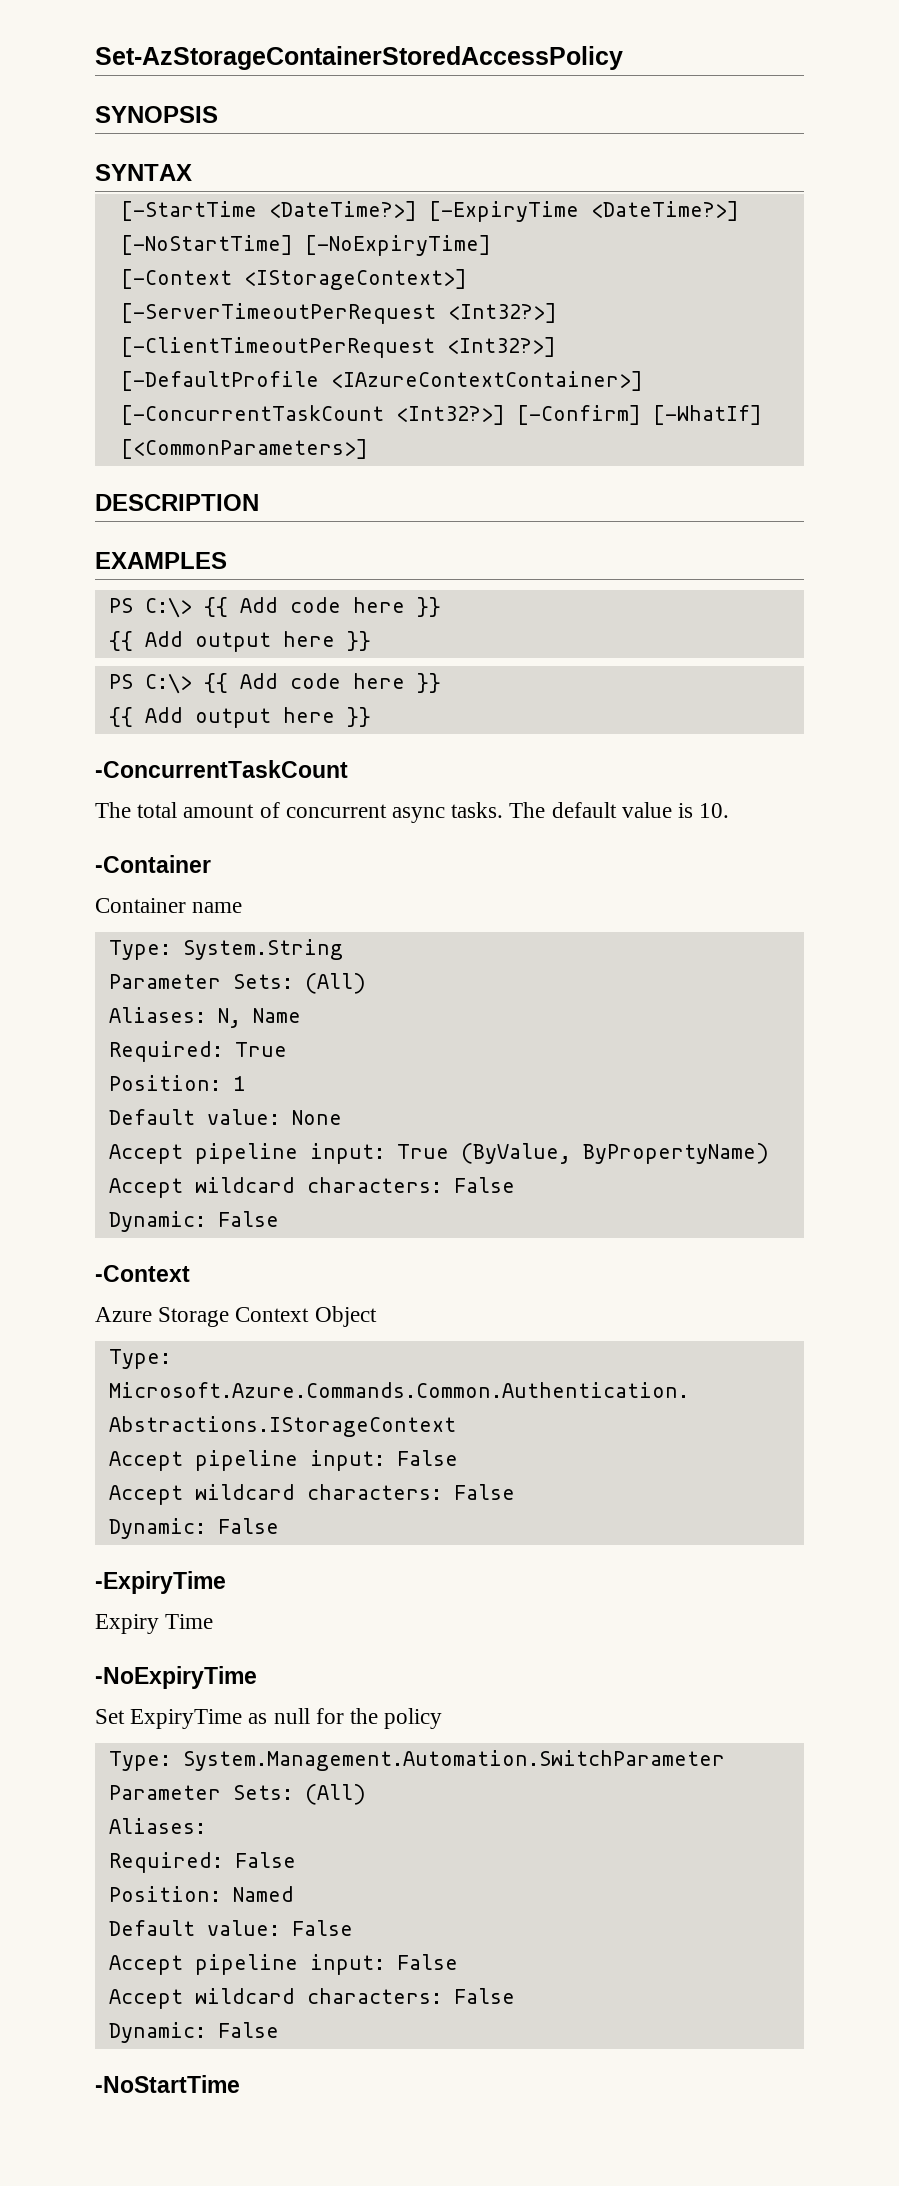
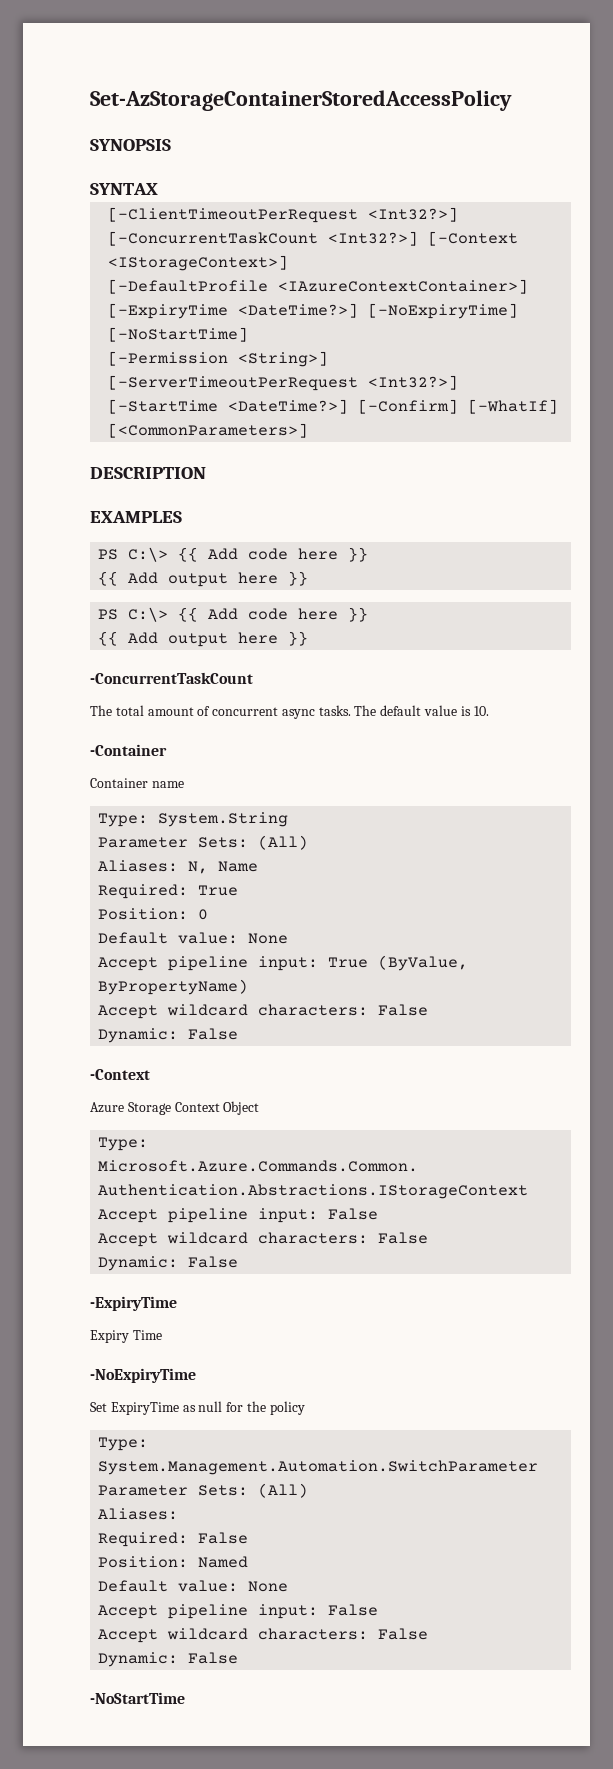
[120,201,739,222] [120,235,491,256] [120,269,467,290] [120,303,557,324] [120,337,556,358] [120,371,643,391] [120,405,505,425] [-StartTime <DateTime?>] [-ExpiryTime <DateTime?>] [-NoStartTime] [-NoExpiryTime] // [-Context <IStorageContext>] [-ServerTimeoutPerRequest <Int32?>] [-ClientTimeoutPerRequest <Int32?>] // [-DefaultProfile <IAzureContextContainer>] [-ConcurrentTaskCount <Int32?>] -> [108,207,459,223] [108,231,519,246] [108,255,289,271] [108,279,529,294] [108,303,519,319] [108,327,249,342] [108,351,329,367] [108,375,459,391] [108,399,349,414] [-ClientTimeoutPerRequest <Int32?>] [-ConcurrentTaskCount <Int32?>] [-Context <IStorageContext>] // [-DefaultProfile <IAzureContextContainer>] [-ExpiryTime <DateTime?>] [-NoExpiryTime] [-NoStartTime] // [-Permission <String>] [-ServerTimeoutPerRequest <Int32?>] [-StartTime <DateTime?>]
[232,1076,245,1091] 1 -> [198,909,209,920] 0
[206,1920,353,1936] value: False -> [178,1580,289,1592] value: None

